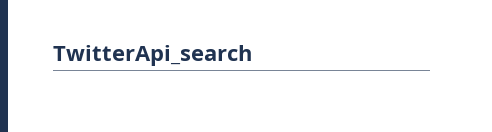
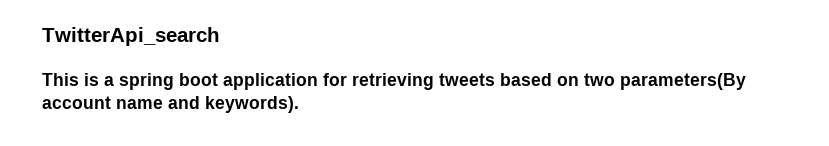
(252, 55) none -> [42,73,746,90] [42,96,299,113] // This is a spring boot application for retrieving tweets based on two parameters(By account name and keywords).

